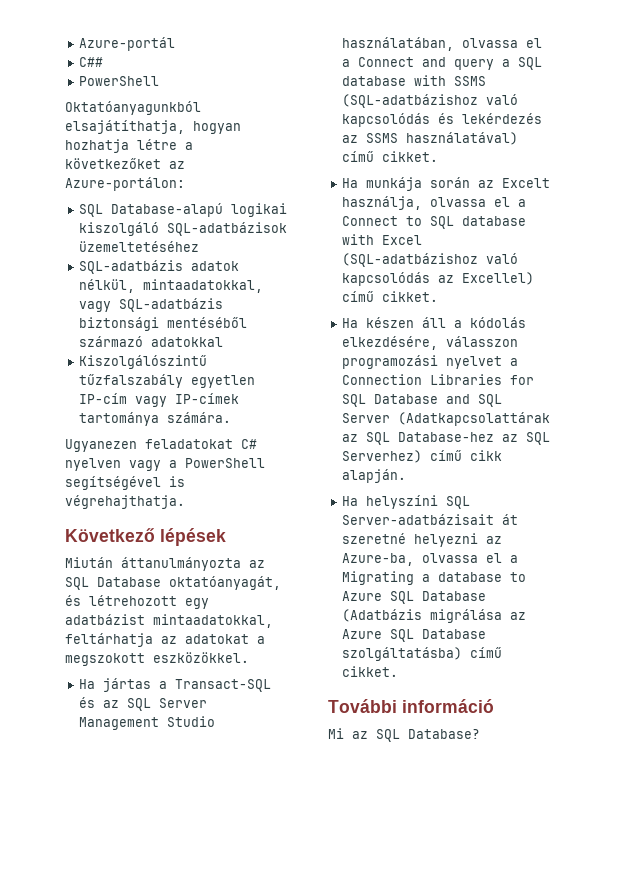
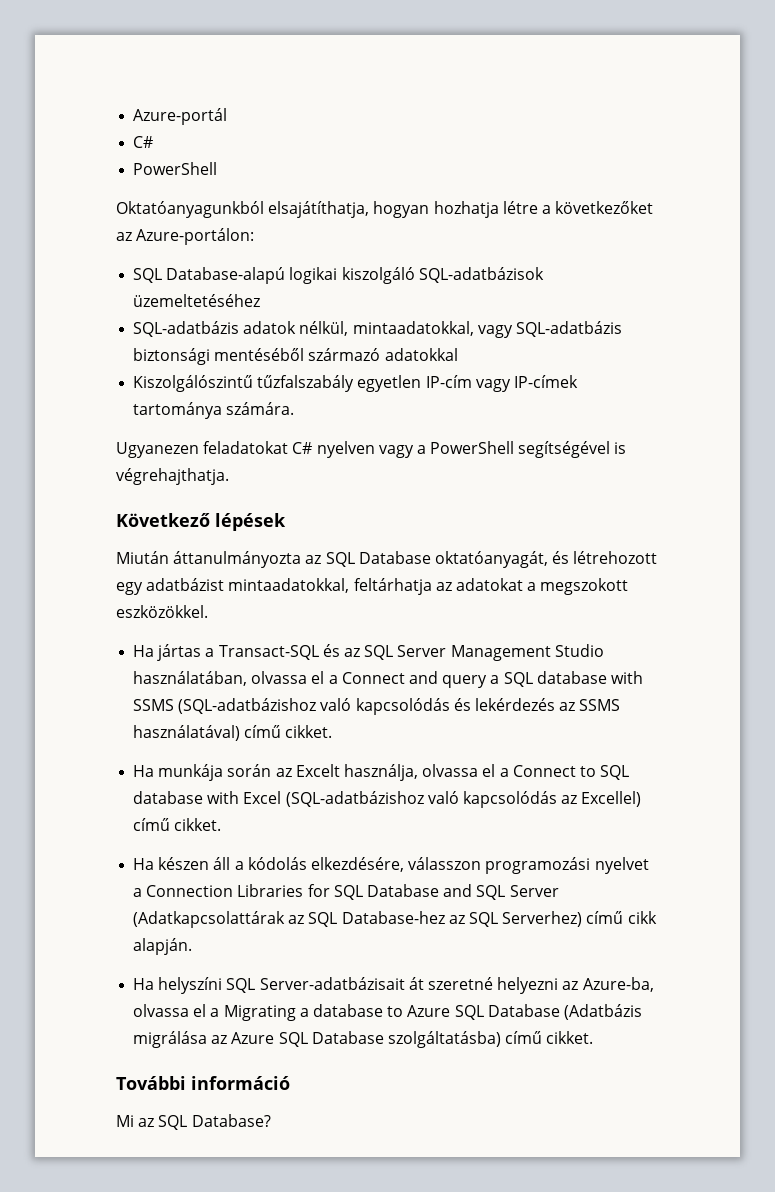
[79,57,104,67] C## -> [133,136,154,148] C#

